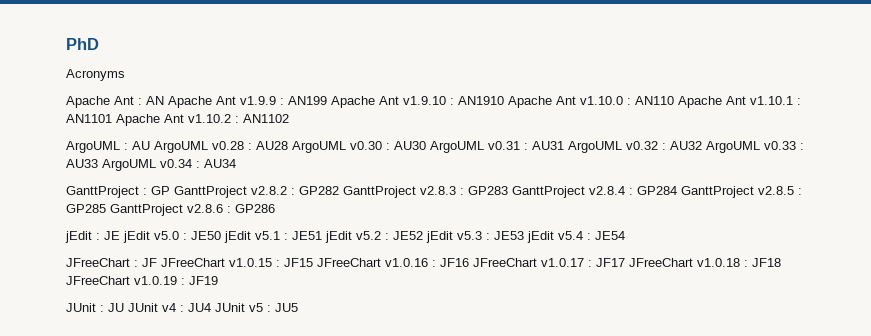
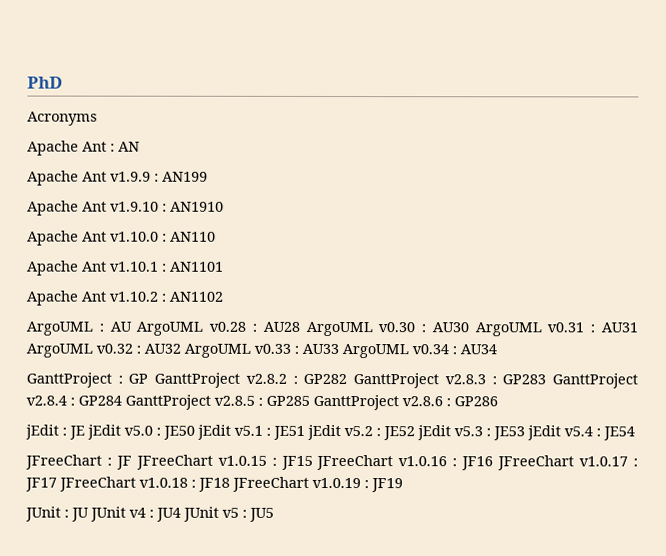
(164, 100) none -> (140, 146) //
(327, 100) none -> (208, 176) //
(504, 100) none -> (224, 206) //
(674, 100) none -> (216, 236) //
(112, 118) none -> (224, 266) //

